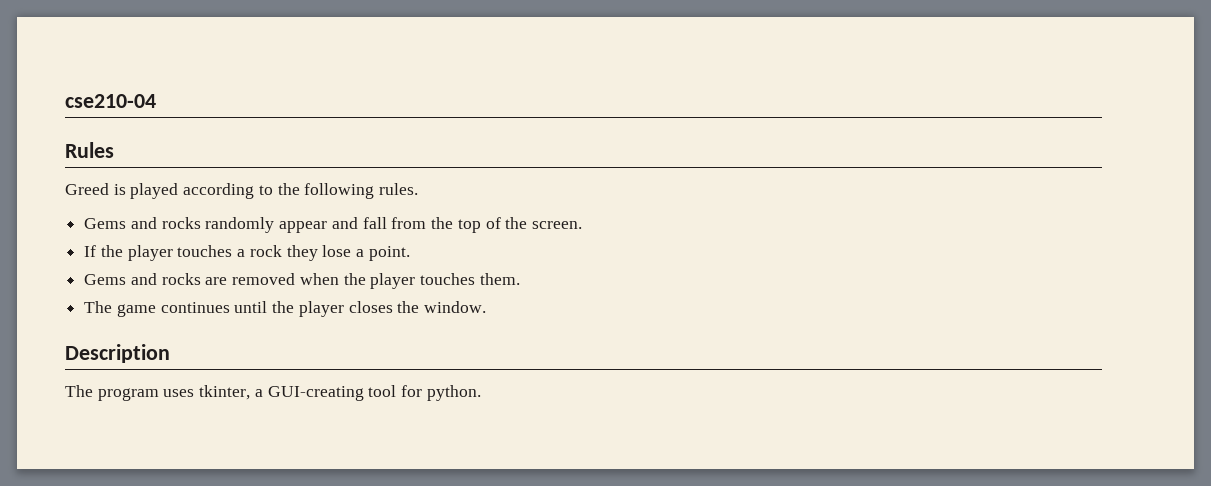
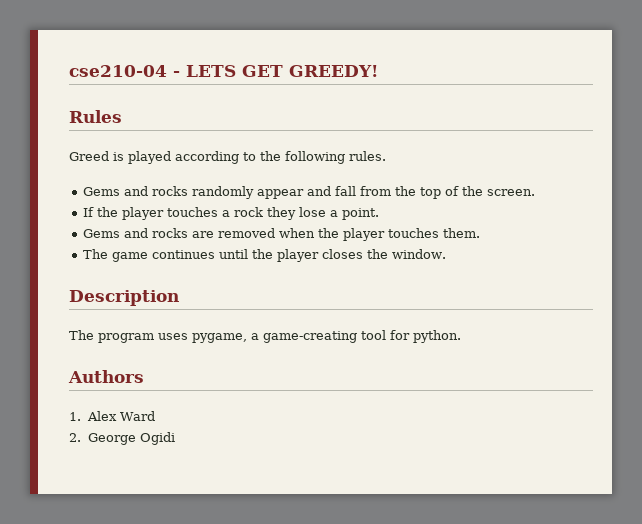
(156, 101) none -> [173,65,378,77] - LETS GET GREEDY!
[199,385,364,401] tkinter, a GUI-creating -> [192,331,357,343] pygame, a game-creating
(481, 393) none -> [68,370,144,383] [69,411,156,421] [69,432,176,445] // Authors // 1. Alex Ward // 2. George Ogidi

